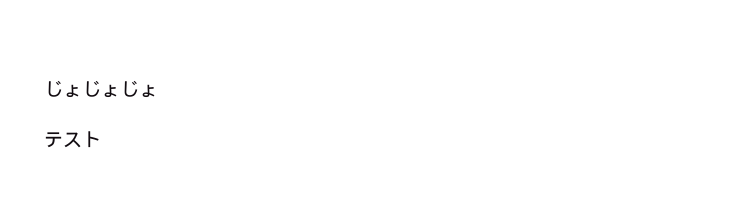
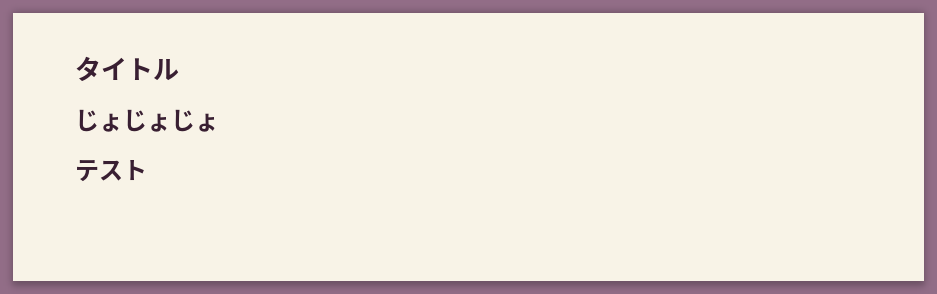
(44, 88) none -> [75,56,179,82] タイトル //

